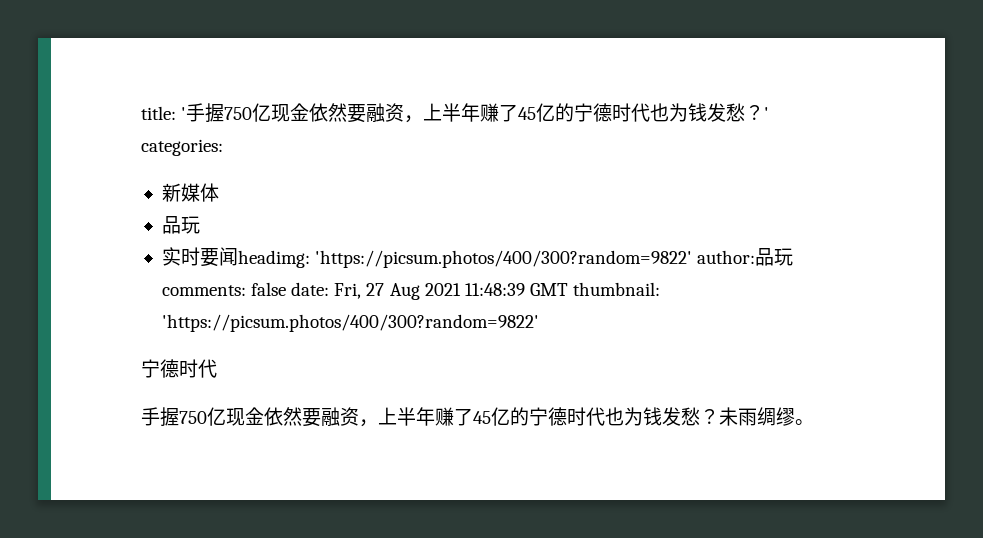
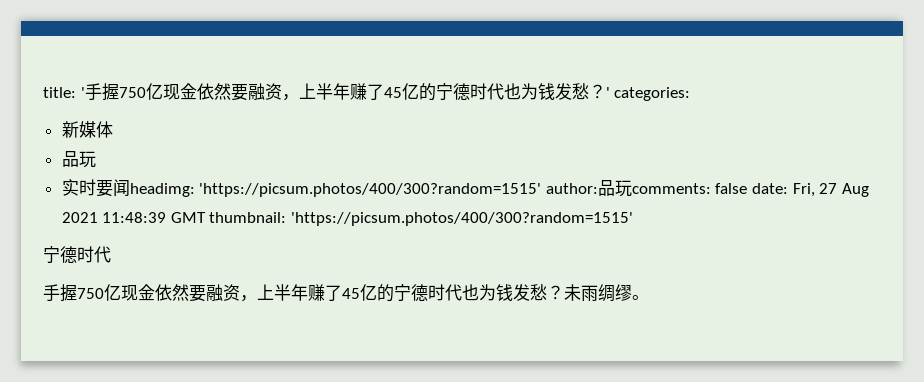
[315,250,693,268] 'https://picsum.photos/400/300?random=9822' -> [199,183,542,197] 'https://picsum.photos/400/300?random=1515'
[161,314,539,332] 'https://picsum.photos/400/300?random=9822' -> [291,212,634,226] 'https://picsum.photos/400/300?random=1515'

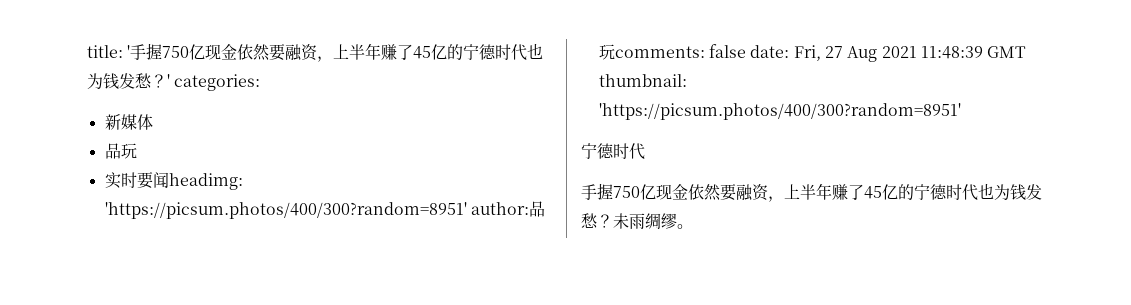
[199,183,542,197] 'https://picsum.photos/400/300?random=1515' -> [104,202,467,219] 'https://picsum.photos/400/300?random=8951'
[291,212,634,226] 'https://picsum.photos/400/300?random=1515' -> [598,103,961,120] 'https://picsum.photos/400/300?random=8951'

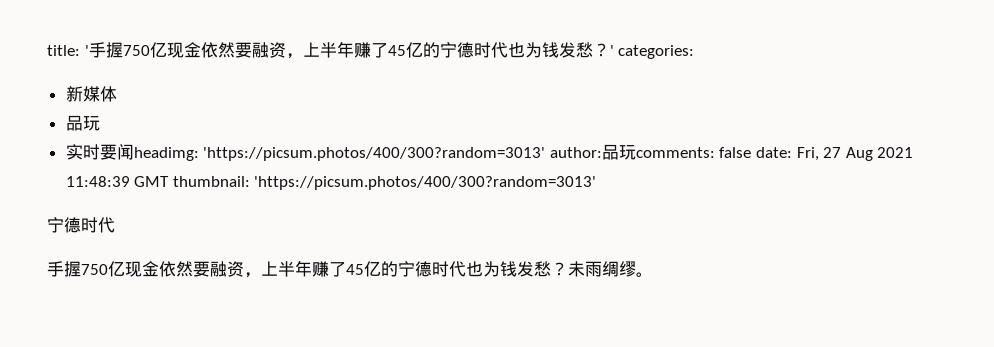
[104,202,467,219] 'https://picsum.photos/400/300?random=8951' -> [203,147,546,161] 'https://picsum.photos/400/300?random=3013'
[598,103,961,120] 'https://picsum.photos/400/300?random=8951' -> [254,176,597,190] 'https://picsum.photos/400/300?random=3013'

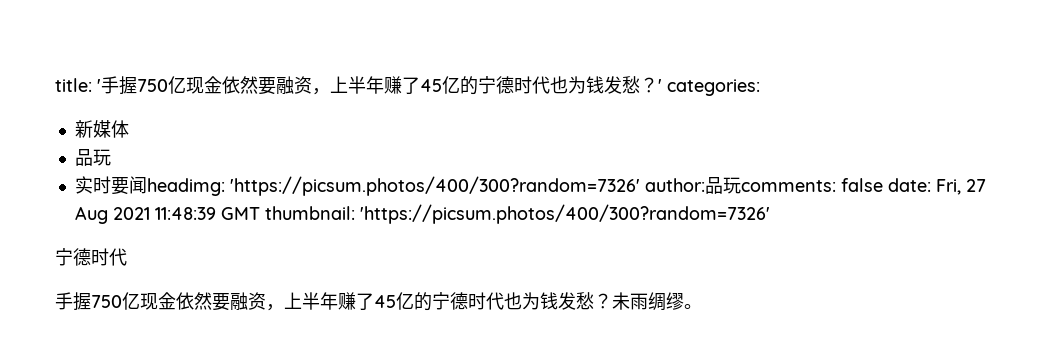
[203,147,546,161] 'https://picsum.photos/400/300?random=3013' -> [229,176,640,196] 'https://picsum.photos/400/300?random=7326'
[254,176,597,190] 'https://picsum.photos/400/300?random=3013' -> [359,204,770,224] 'https://picsum.photos/400/300?random=7326'

